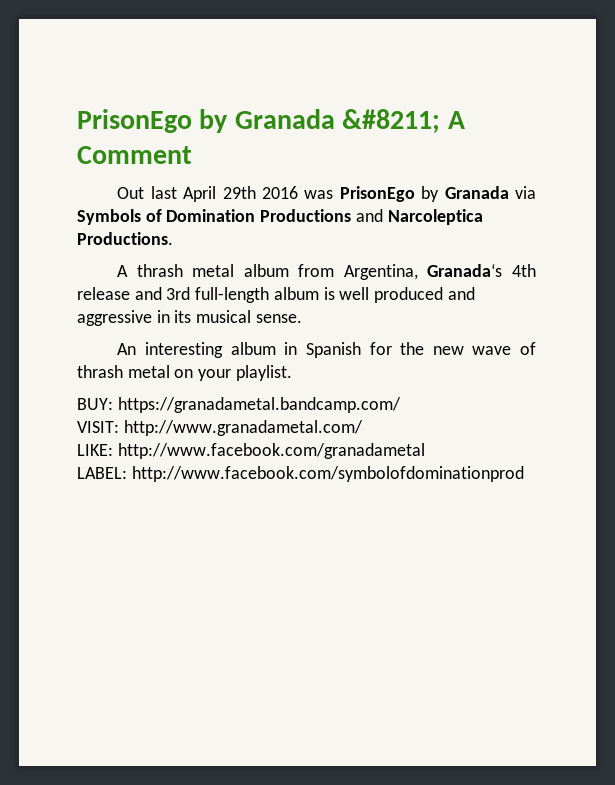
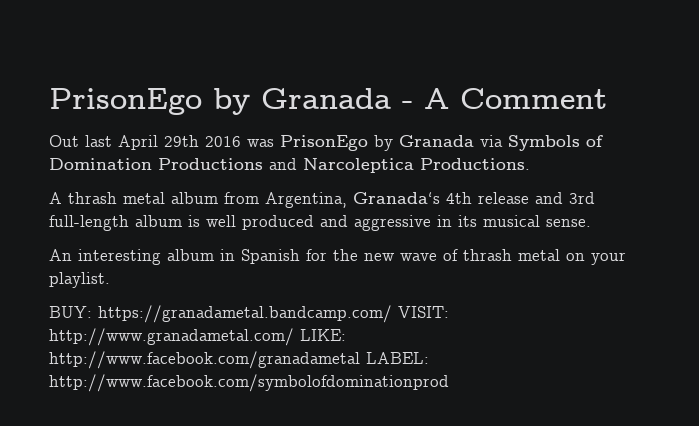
[77,109,441,133] PrisonEgo by Granada &#8211; -> [49,88,413,115] PrisonEgo by Granada -
(401, 405) // -> (392, 314) none
(363, 428) // -> (294, 337) none
(425, 451) // -> (360, 360) none

